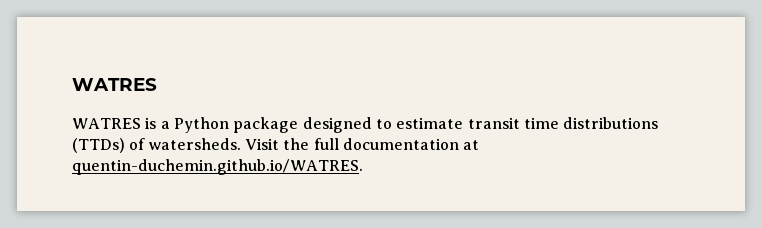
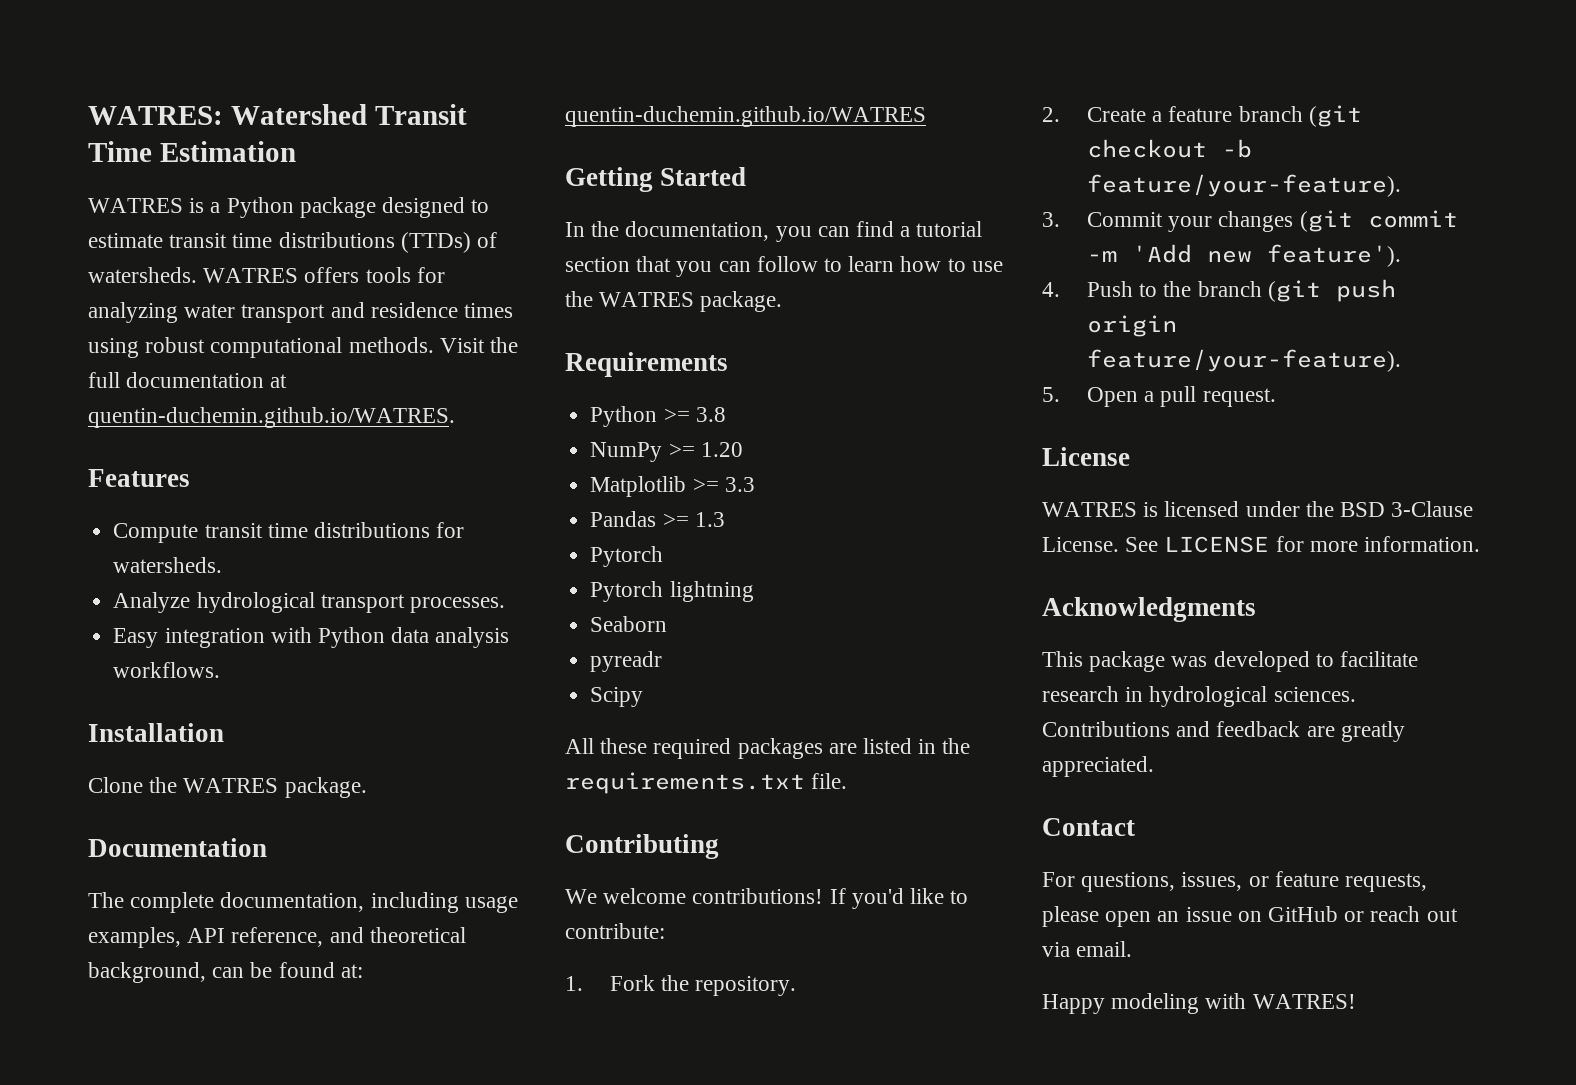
[72,78,157,91] WATRES -> [88,104,467,125] [88,141,296,162] WATRES: Watershed Transit Time Estimation
(241, 144) none -> [203,267,445,283] [88,302,514,323] [88,337,434,358] WATRES offers tools for analyzing water transport and residence times using robust computational methods.
(363, 167) none -> [88,469,190,487] [113,522,465,543] [113,557,223,573] [113,592,505,613] [113,627,510,648] [113,662,221,678] [88,723,224,742] [88,777,367,798] [88,838,267,857] [88,892,518,913] [88,927,466,948] [88,962,363,983] [565,106,926,127] [565,167,747,192] [565,221,983,242] [565,256,1003,277] [565,291,783,312] [565,352,728,377] [590,406,726,427] [590,442,743,462] [590,476,755,497] [590,511,725,527] [590,546,664,567] [590,581,754,602] [590,616,668,632] [590,651,663,672] [590,687,644,707] [565,738,971,759] [565,772,848,794] [565,834,719,859] [565,888,969,909] [565,923,665,939] [565,975,797,996] [1042,105,1362,127] [1086,139,1252,158] [1086,174,1401,197] [1042,210,1458,232] [1086,244,1401,267] [1042,279,1396,302] [1086,315,1177,337] [1086,349,1401,372] [1042,386,1276,407] [1042,447,1130,466] [1042,501,1474,517] [1042,536,1481,553] [1042,597,1256,622] [1042,651,1419,672] [1042,686,1356,707] [1042,721,1405,742] [1042,756,1154,777] [1042,818,1135,836] [1042,871,1428,892] [1042,906,1458,927] [1042,941,1133,957] [1042,993,1356,1014] // Features // Compute transit time distributions for watersheds. // Analyze hydrological transport processes. // Easy integration with Python data analysis workflows. // Installation // Clone the WATRES package. // Documentation // The complete documentation, including usage examples, API reference, and theoretical background, can be found at: quentin-duchemin.github.io/WATRES // Getting Started // In the documentation, you can find a tutorial section that you can follow to learn how to use the WATRES package. // Requirements // Python >= 3.8 // NumPy >= 1.20 // Matplotlib >= 3.3 // Pandas >= 1.3 // Pytorch // Pytorch lightning // Seaborn // pyreadr // Scipy // All these required packages are listed in the requirements.txt file. // Contributing // We welcome contributions! If you'd like to contribute: // 1. Fork the repository. // 2. Create a feature branch (git checkout -b feature/your-feature). // 3. Commit your changes (git commit -m 'Add new feature'). // 4. Push to the branch (git push origin feature/your-feature). // 5. Open a pull request. // License // WATRES is licensed under the BSD 3-Clause License. See LICENSE for more information. // Acknowledgments // This package was developed to facilitate research in hydrological sciences. Contributions and feedback are greatly appreciated. // Contact // For questions, issues, or feature requests, please open an issue on GitHub or reach out via email. // Happy modeling with WATRES!

